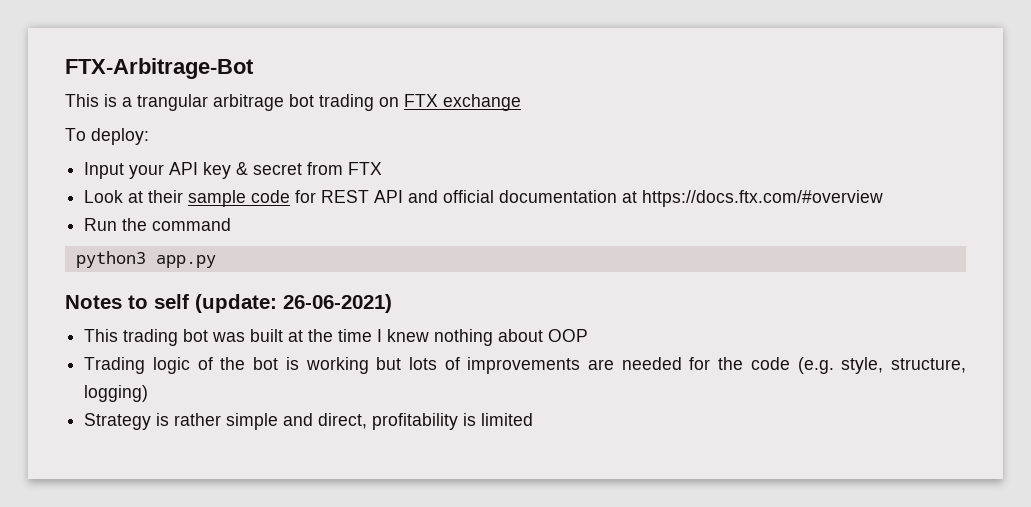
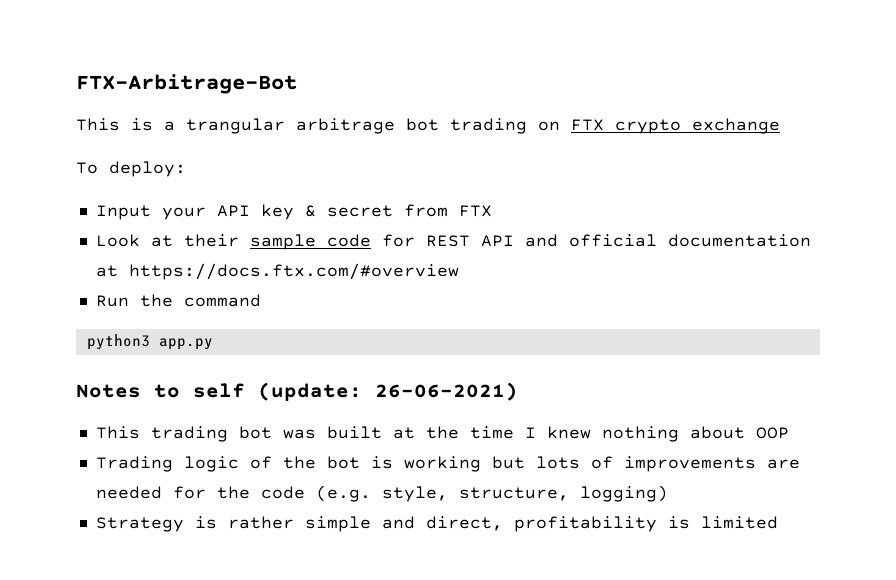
(438, 100) none -> [615,119,681,134] crypto

